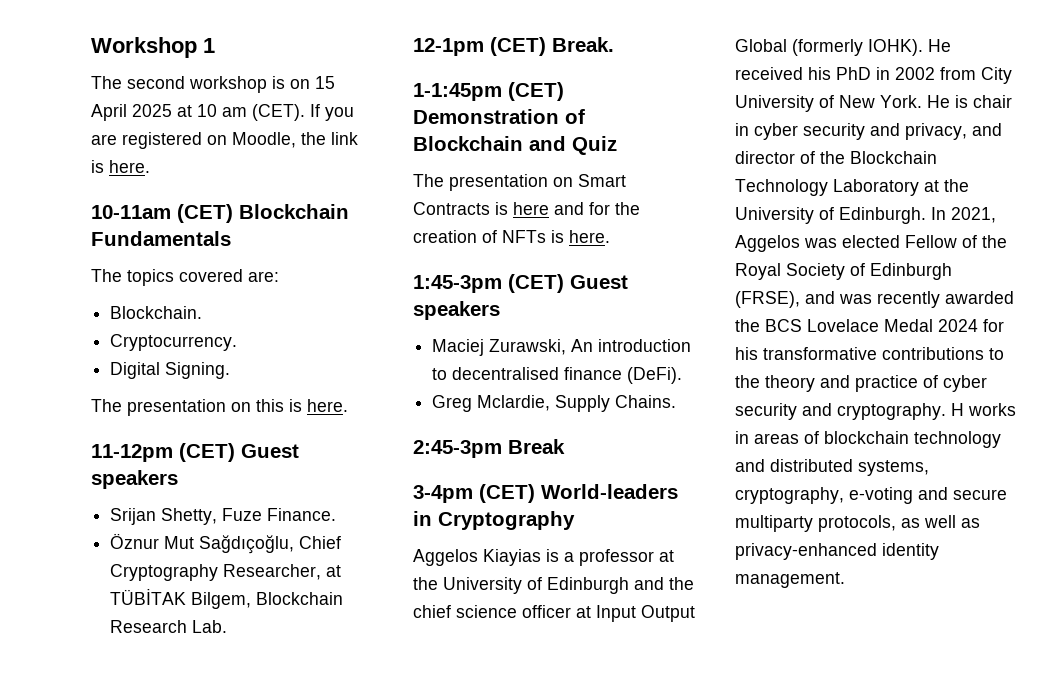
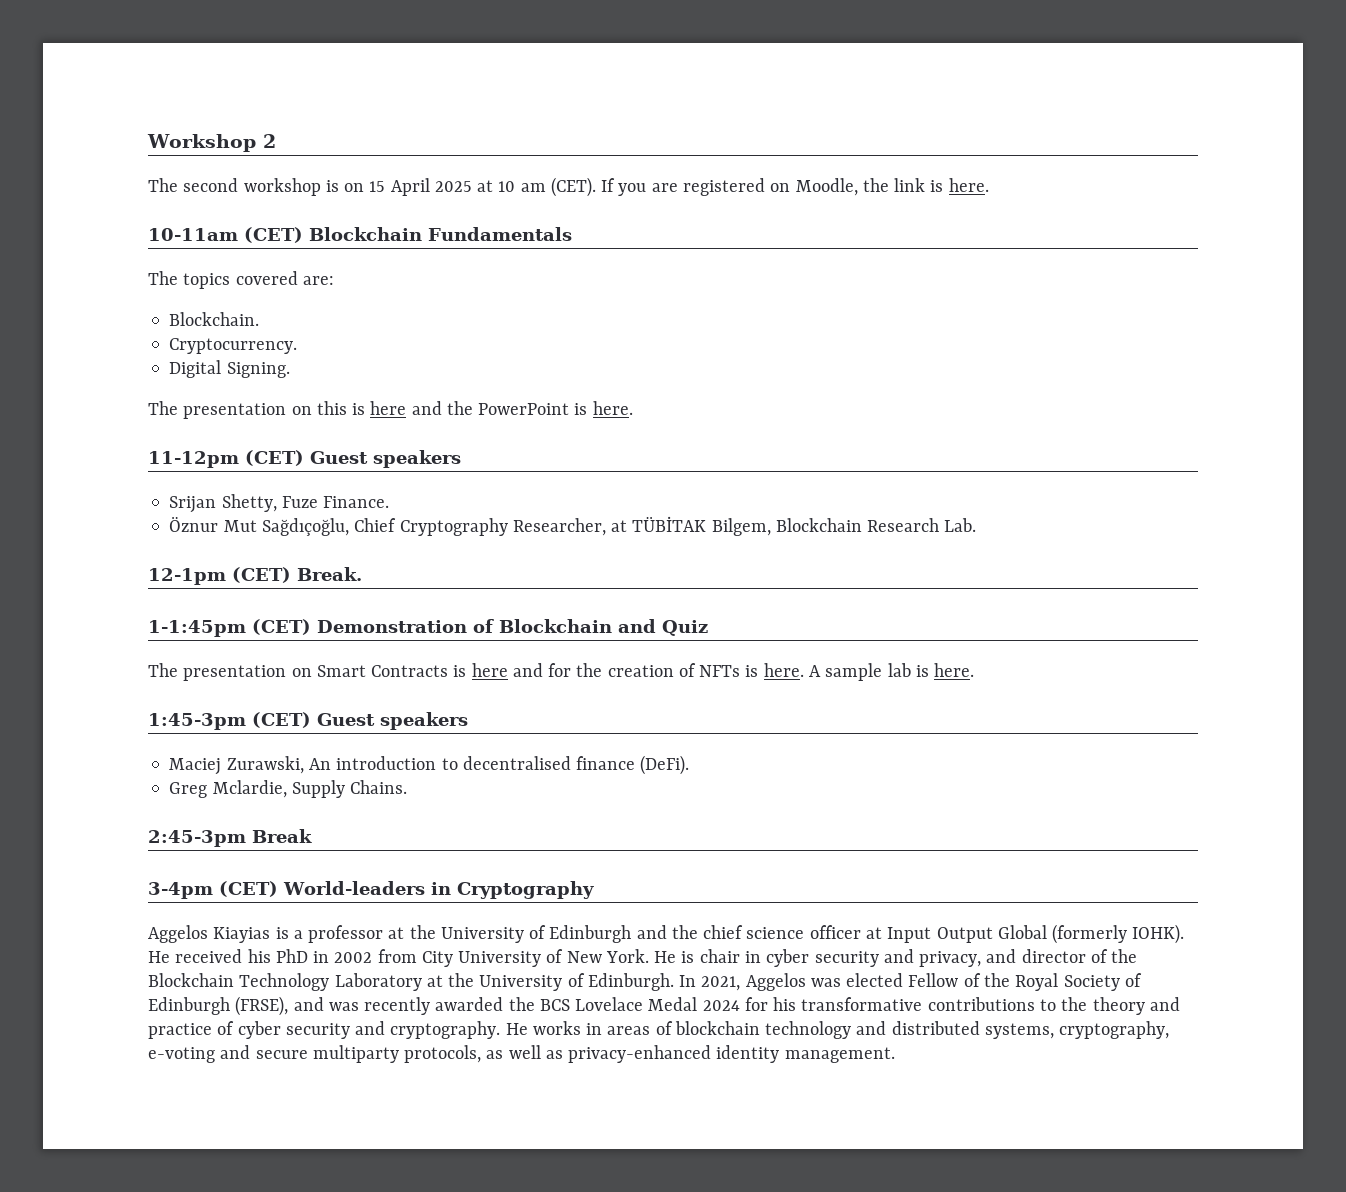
[203,38,215,53] 1 -> [262,134,276,148] 2
(302, 405) none -> [370,401,588,415] here and the PowerPoint is
(610, 236) none -> [808,663,975,681] A sample lab is here.
[951,403,964,416] H -> [505,1023,528,1035] He

